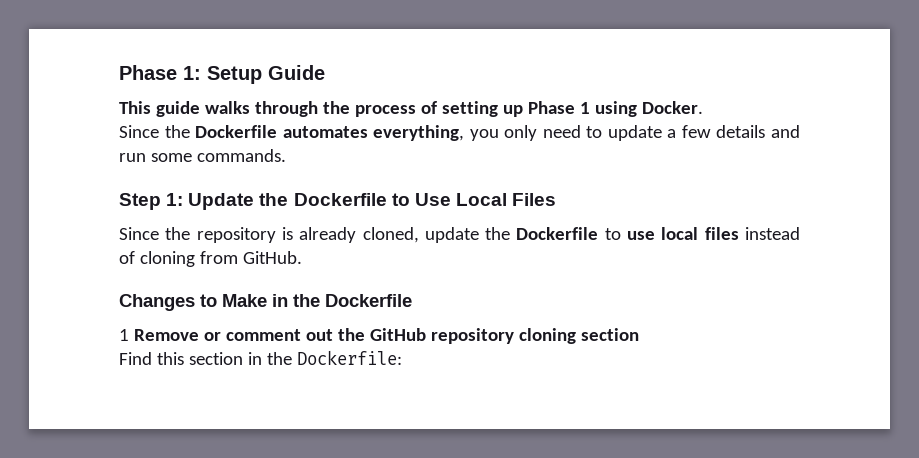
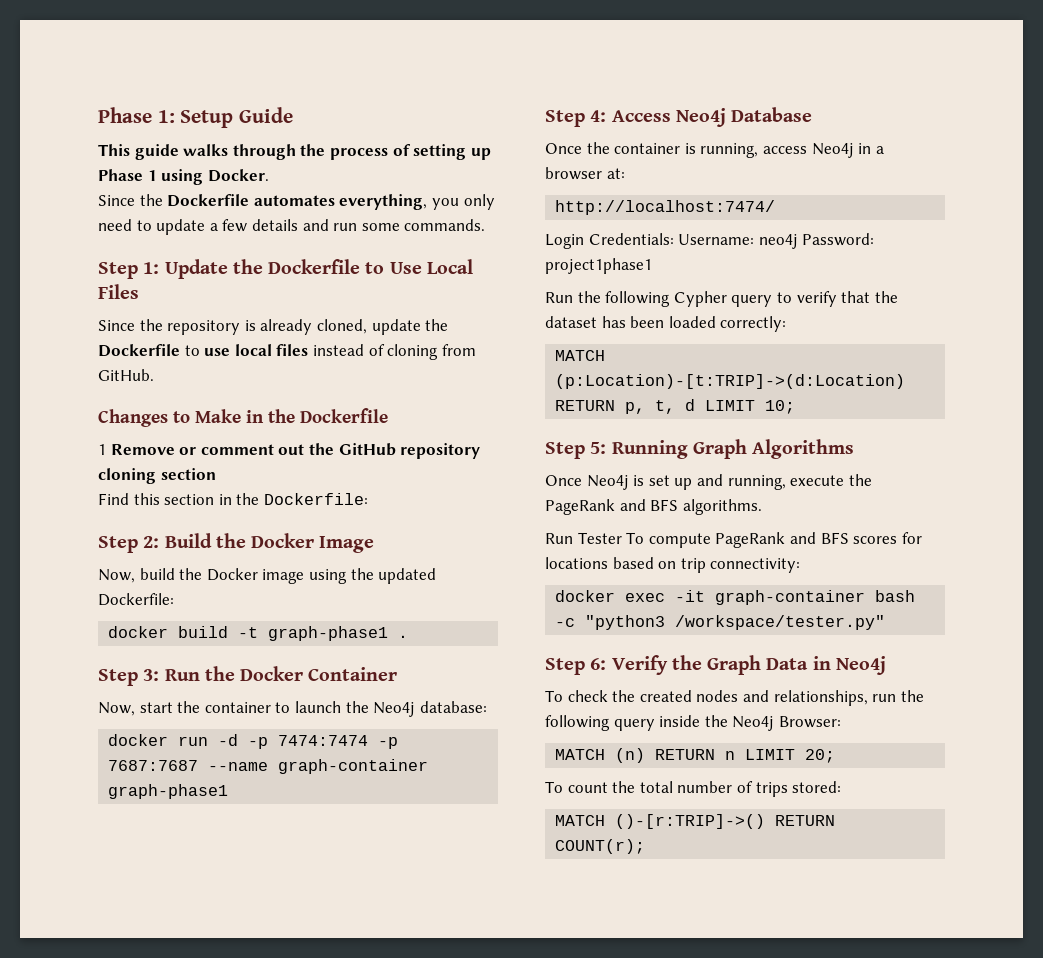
(402, 357) none -> [98,533,375,553] [98,568,437,584] [98,593,174,606] [108,626,409,641] [98,666,398,686] [98,701,487,717] [108,734,399,749] [108,759,429,774] [108,784,229,799] [545,107,813,127] [545,142,884,158] [545,167,625,180] [555,200,776,215] [545,233,875,249] [545,258,652,274] [545,291,898,307] [545,316,787,332] [555,350,606,361] [555,374,906,389] [555,399,796,414] [545,439,855,459] [545,474,872,490] [545,499,762,515] [545,532,922,548] [545,557,801,573] [555,590,916,605] [555,615,886,630] [545,655,886,675] [545,690,924,706] [545,715,841,731] [555,748,836,763] [545,781,842,797] [555,814,836,829] [555,839,646,854] // Step 2: Build the Docker Image // Now, build the Docker image using the updated Dockerfile: // docker build -t graph-phase1 . // Step 3: Run the Docker Container // Now, start the container to launch the Neo4j database: // docker run -d -p 7474:7474 -p 7687:7687 --name graph-container graph-phase1 // Step 4: Access Neo4j Database // Once the container is running, access Neo4j in a browser at: // http://localhost:7474/ // Login Credentials: Username: neo4j Password: project1phase1 // Run the following Cypher query to verify that the dataset has been loaded correctly: // MATCH (p:Location)-[t:TRIP]->(d:Location) RETURN p, t, d LIMIT 10; // Step 5: Running Graph Algorithms // Once Neo4j is set up and running, execute the PageRank and BFS algorithms. // Run Tester To compute PageRank and BFS scores for locations based on trip connectivity: // docker exec -it graph-container bash -c "python3 /workspace/tester.py" // Step 6: Verify the Graph Data in Neo4j // To check the created nodes and relationships, run the following query inside the Neo4j Browser: // MATCH (n) RETURN n LIMIT 20; // To count the total number of trips stored: // MATCH ()-[r:TRIP]->() RETURN COUNT(r);

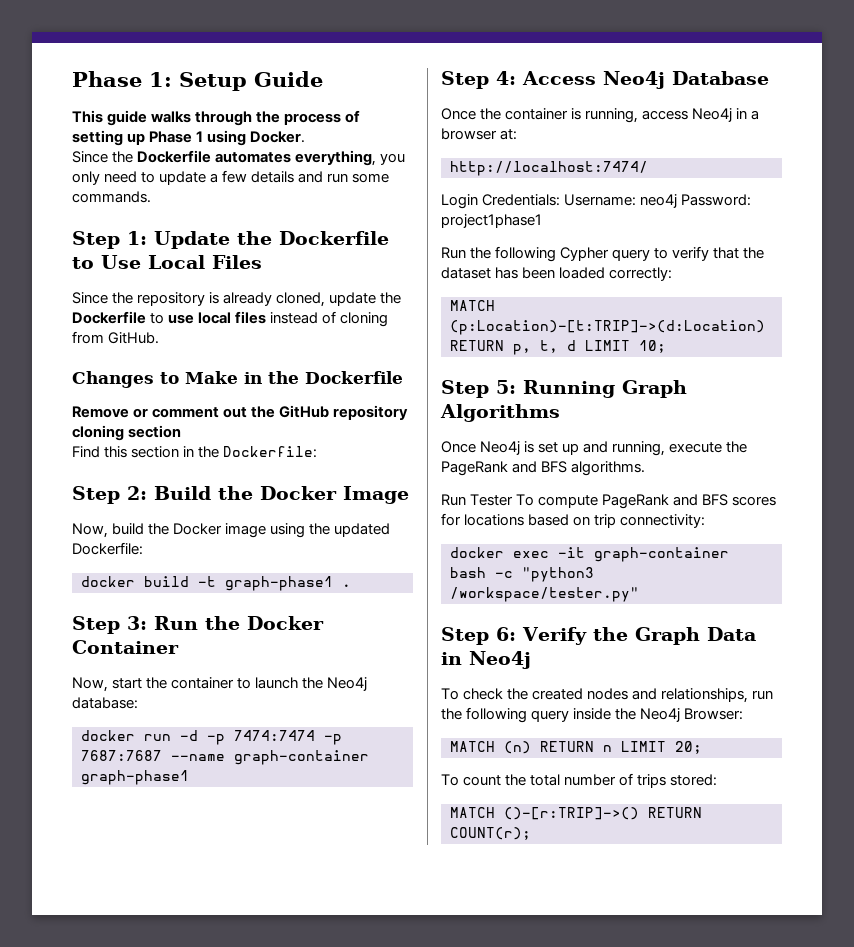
[98,444,106,455] 1 -> (403, 377) none

